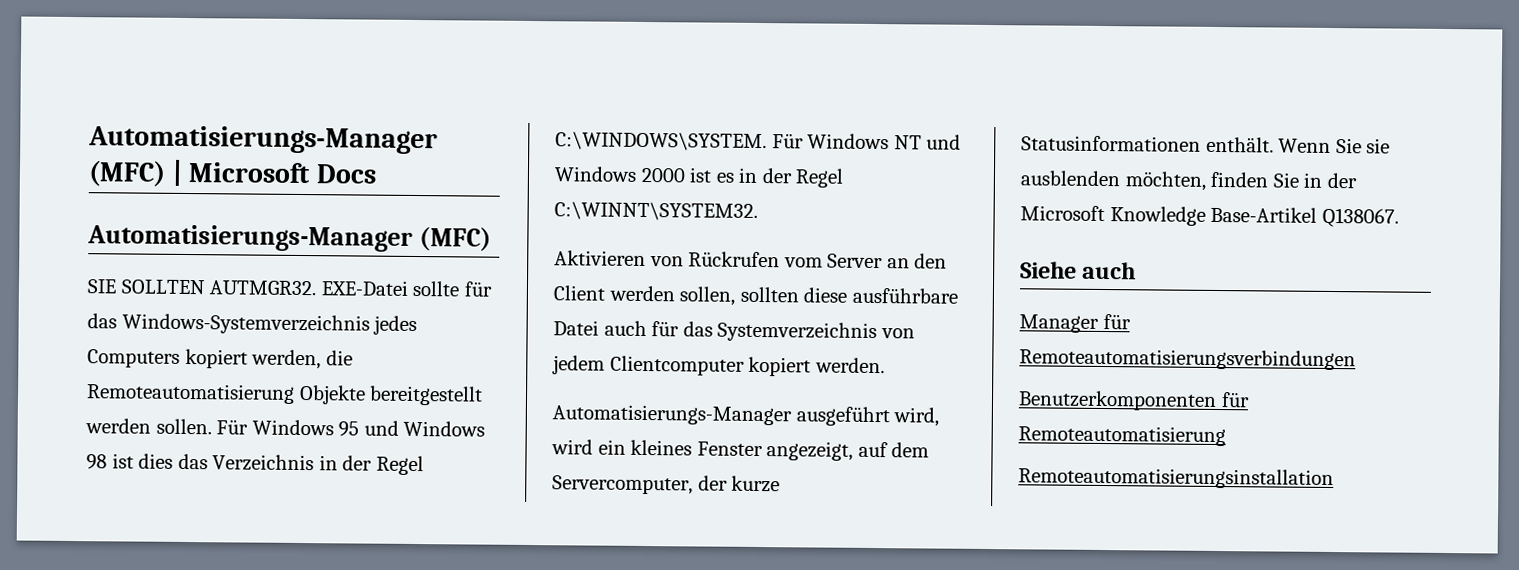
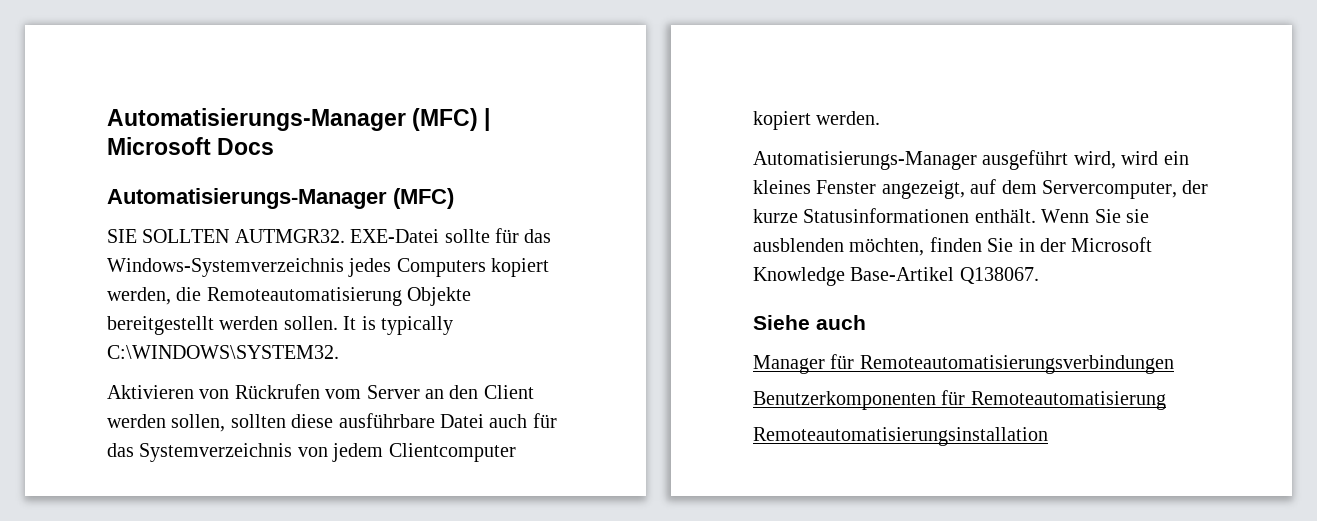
[216,419,486,437] [86,453,424,476] [555,131,962,152] [554,166,845,188] [554,201,758,221] Für Windows 95 und Windows 98 ist dies das Verzeichnis in der Regel C:\WINDOWS\SYSTEM. Für Windows NT und Windows 2000 ist es in der Regel C:\WINNT\SYSTEM32. -> [343,316,453,335] [107,345,339,359] It is typically C:\WINDOWS\SYSTEM32.

